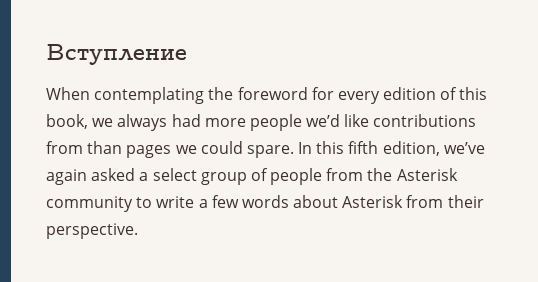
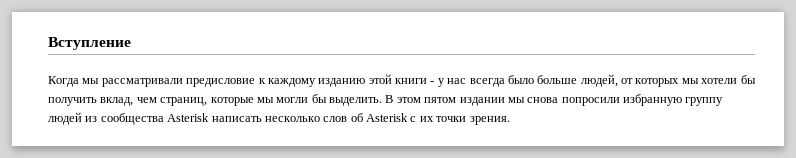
[46,87,488,104] [46,114,477,131] [46,141,485,158] [46,168,458,185] [46,195,484,212] [46,223,138,239] When contemplating the foreword for every edition of this book, we always had more people we’d like contributions from than pages we could spare. In this fifth edition, we’ve again asked a select group of people from the Asterisk community to write a few words about Asterisk from their perspective. -> [48,74,756,87] [48,94,724,106] [48,112,510,125] Когда мы рассматривали предисловие к каждому изданию этой книги - у нас всегда было больше людей, от которых мы хотели бы получить вклад, чем страниц, которые мы могли бы выделить. В этом пятом издании мы снова попросили избранную группу людей из сообщества Asterisk написать несколько слов об Asterisk с их точки зрения.

